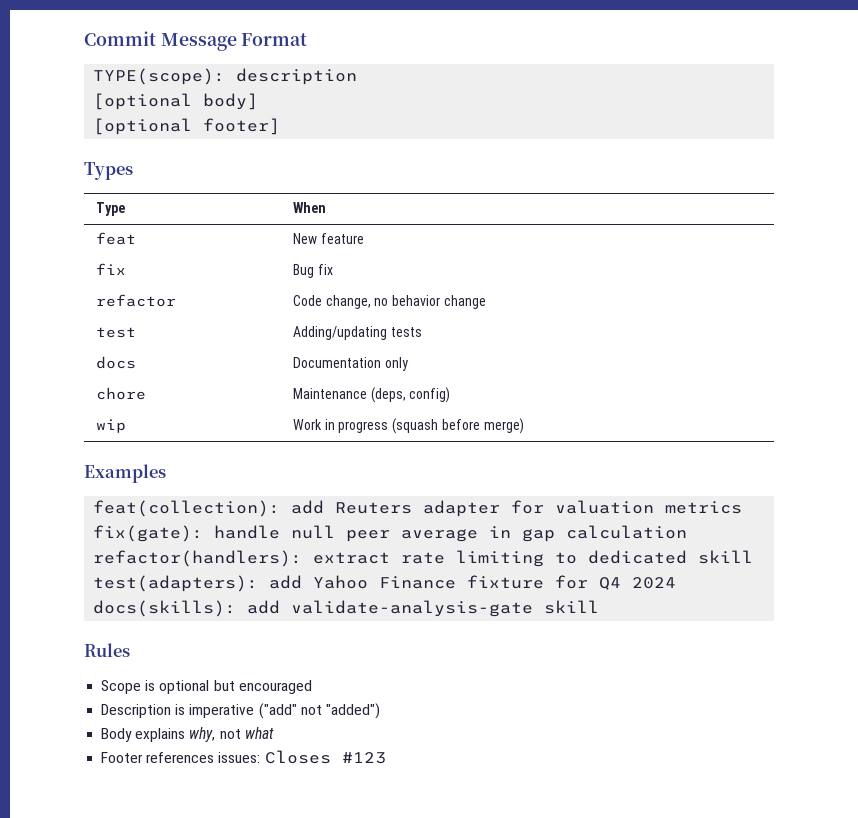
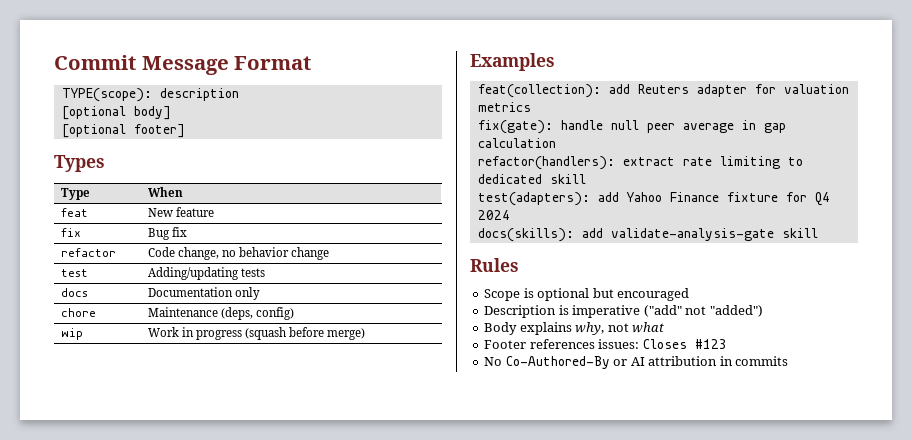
(386, 758) none -> [484,356,789,369] // No Co-Authored-By or AI attribution in commits

